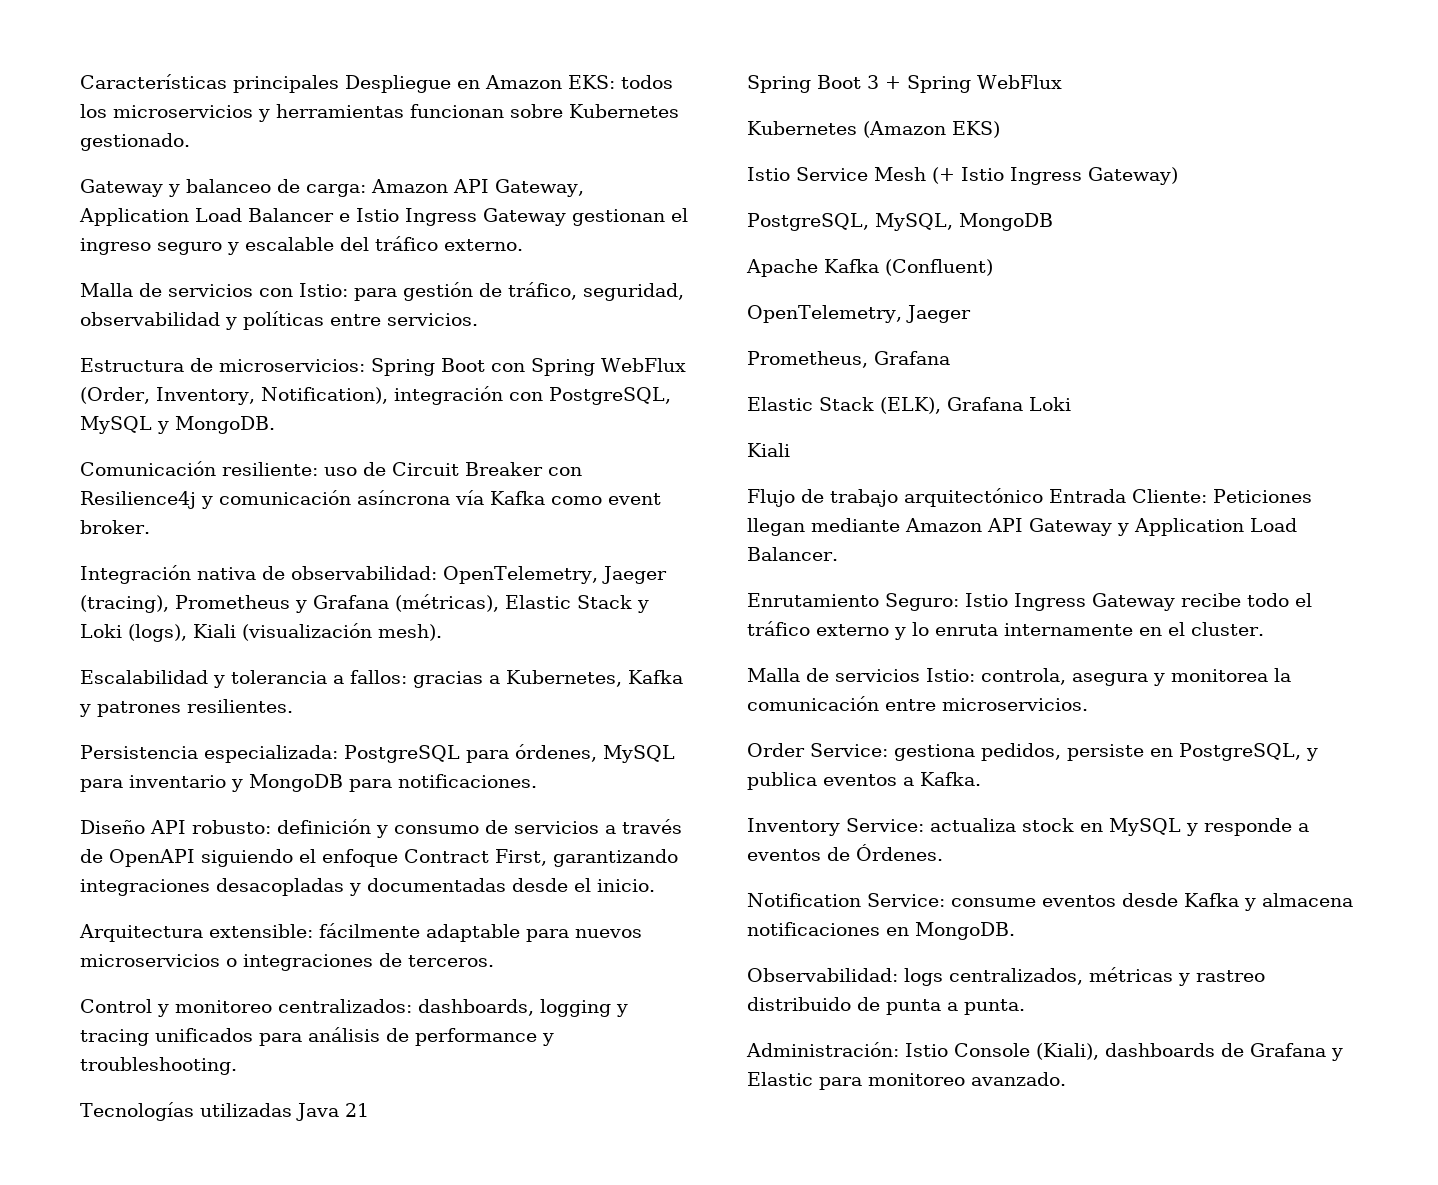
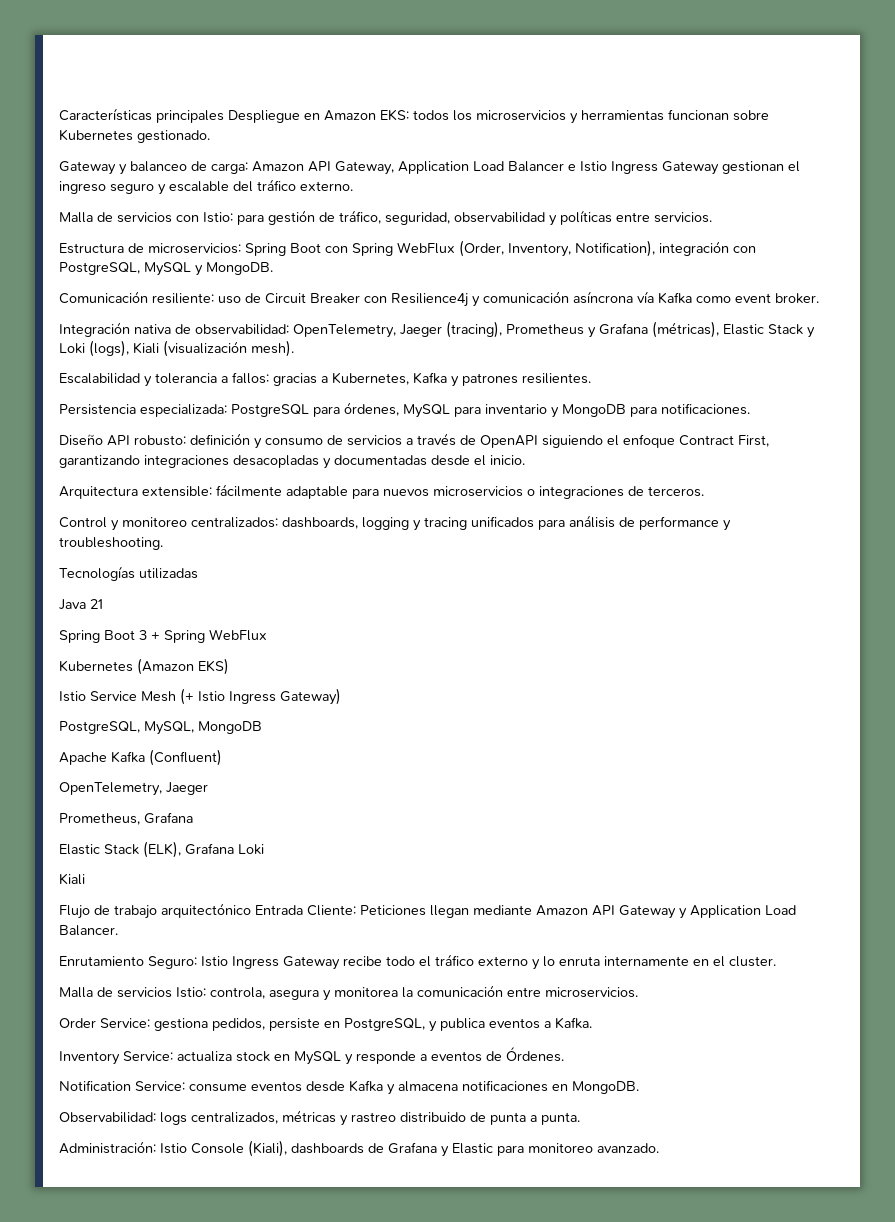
(292, 1110) none -> (198, 573) //

